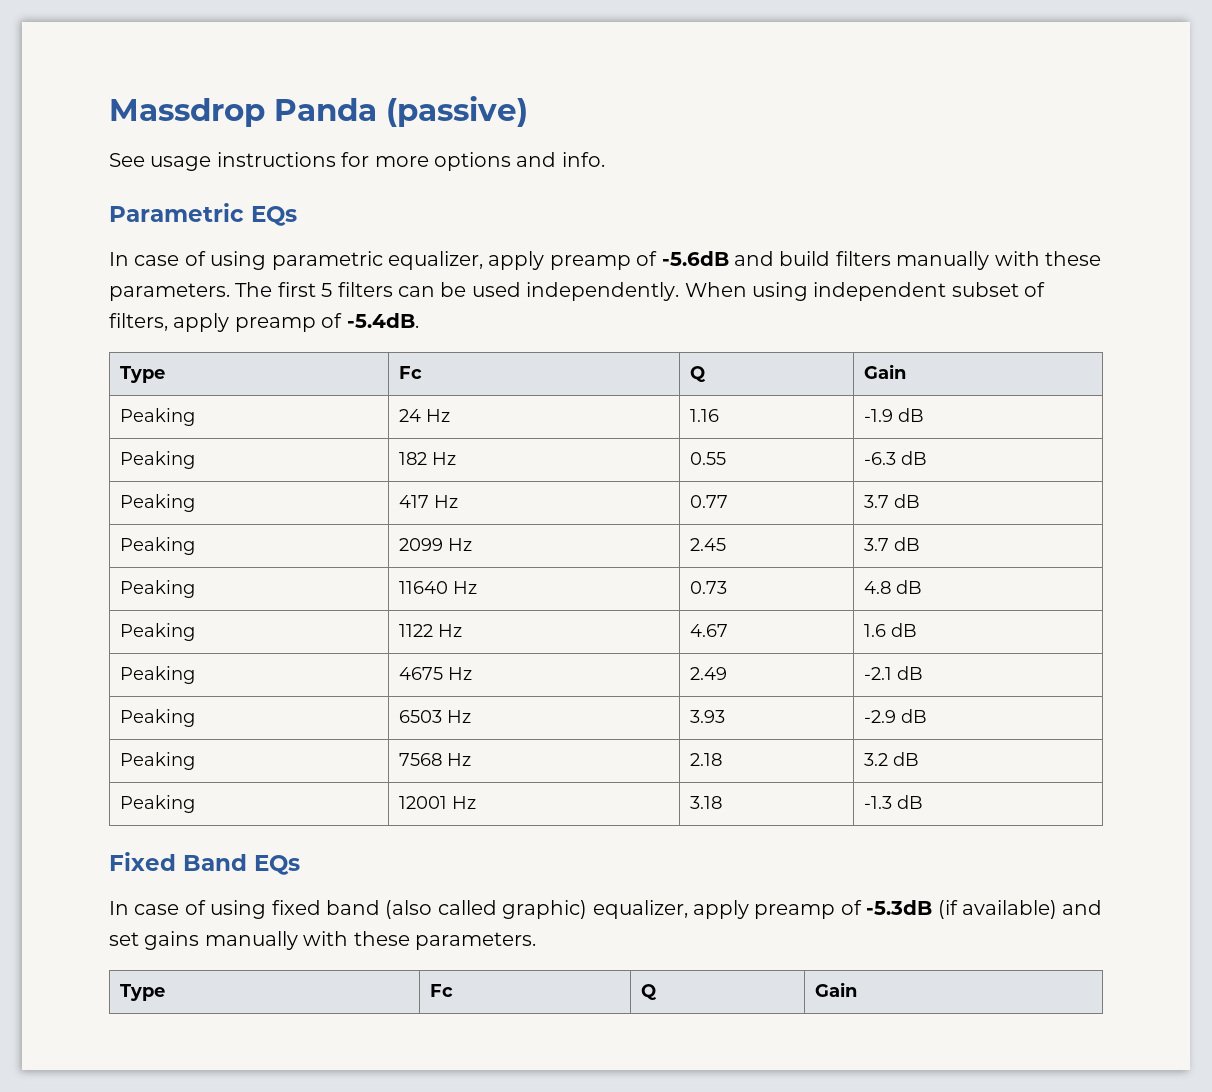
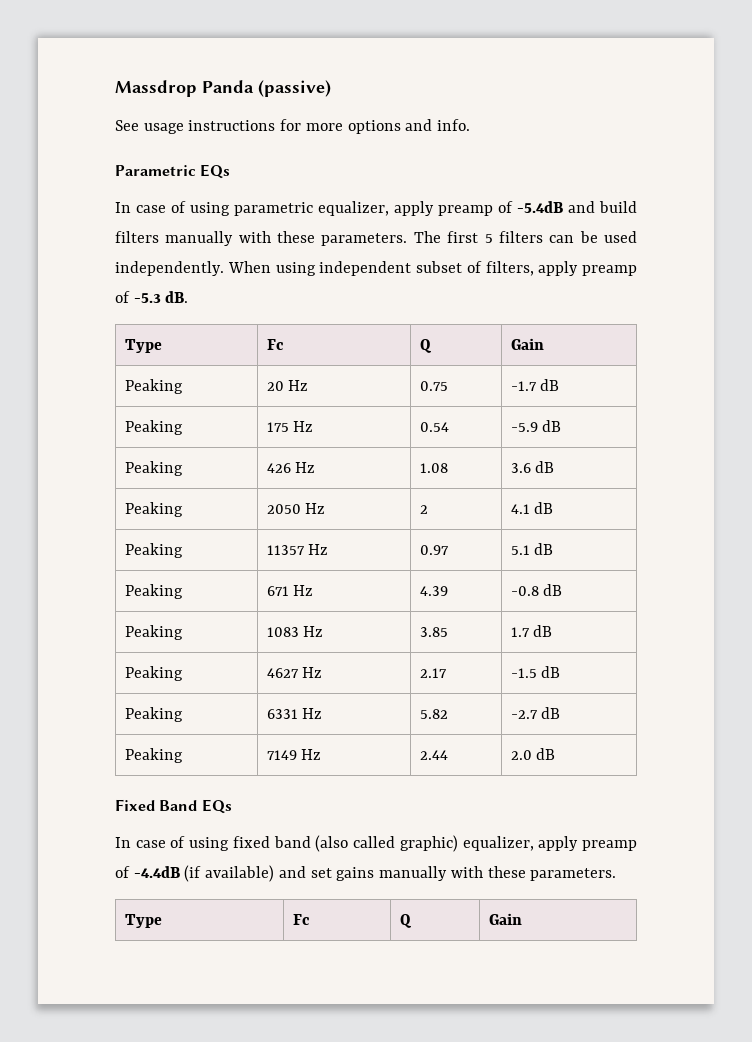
[661,251,729,266] -5.6dB -> [517,201,563,213] -5.4dB
[346,313,419,328] -5.4dB. -> [133,291,189,303] -5.3 dB.
[399,409,451,422] [690,409,720,422] [864,408,925,422] [120,451,196,469] [399,452,457,465] [690,452,727,465] [864,451,928,465] [120,494,196,512] [399,495,459,508] [690,495,729,508] [864,494,921,508] [120,537,196,555] [399,538,473,551] [690,538,727,551] [864,537,921,551] [120,580,196,598] [399,581,478,594] [690,581,728,594] [864,580,923,594] [120,623,196,641] [399,624,463,637] [690,624,729,637] [864,623,918,637] [120,666,196,684] [399,667,473,680] [690,667,728,680] [864,666,924,680] [120,709,196,727] [399,710,472,723] [690,710,726,723] [864,709,928,723] [120,752,196,770] [399,753,472,766] [690,753,723,766] [864,752,920,766] [120,795,196,813] [399,796,477,809] [690,796,723,809] [864,796,893,809] 24 Hz | 1.16 | -1.9 dB // Peaking | 182 Hz | 0.55 | -6.3 dB // Peaking | 417 Hz | 0.77 | 3.7 dB // Peaking | 2099 Hz | 2.45 | 3.7 dB // Peaking | 11640 Hz | 0.73 | 4.8 dB // Peaking | 1122 Hz | 4.67 | 1.6 dB // Peaking | 4675 Hz | 2.49 | -2.1 dB // Peaking | 6503 Hz | 3.93 | -2.9 dB // Peaking | 7568 Hz | 2.18 | 3.2 dB // Peaking | 12001 Hz | 3.18 | -1.3 -> [266,380,309,391] [419,381,448,391] [510,379,560,391] [124,420,183,435] [266,421,314,432] [419,422,449,432] [510,420,562,432] [124,461,183,476] [266,462,316,473] [419,463,448,473] [510,461,555,473] [124,502,183,517] [266,503,326,514] [419,505,428,514] [510,502,554,514] [124,543,183,558] [266,544,329,555] [419,545,449,555] [510,543,554,555] [124,584,183,599] [266,585,314,596] [419,586,448,596] [510,584,563,596] [124,625,183,640] [266,626,324,637] [419,627,448,637] [510,625,553,637] [124,666,183,681] [266,667,323,678] [419,668,447,678] [510,666,561,678] [124,707,183,722] [266,708,323,719] [419,709,448,719] [510,707,561,719] [124,748,183,763] [266,749,322,760] [419,750,448,760] [510,750,532,760] 20 Hz | 0.75 | -1.7 dB // Peaking | 175 Hz | 0.54 | -5.9 dB // Peaking | 426 Hz | 1.08 | 3.6 dB // Peaking | 2050 Hz | 2 | 4.1 dB // Peaking | 11357 Hz | 0.97 | 5.1 dB // Peaking | 671 Hz | 4.39 | -0.8 dB // Peaking | 1083 Hz | 3.85 | 1.7 dB // Peaking | 4627 Hz | 2.17 | -1.5 dB // Peaking | 6331 Hz | 5.82 | -2.7 dB // Peaking | 7149 Hz | 2.44 | 2.0
[866,900,933,915] -5.3dB -> [133,866,180,878] -4.4dB

